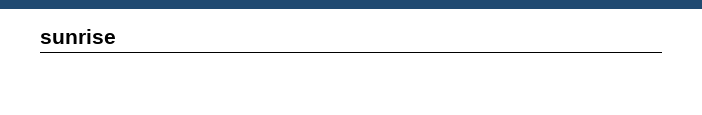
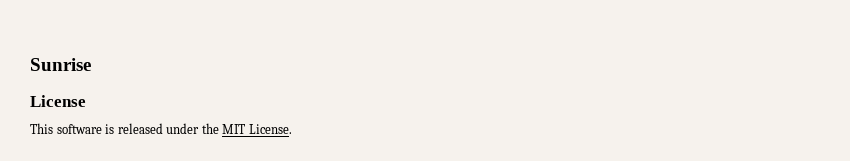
[40,29,116,44] sunrise -> [30,58,91,71] [30,95,86,107] [30,123,292,134] Sunrise // License // This software is released under the MIT License.

